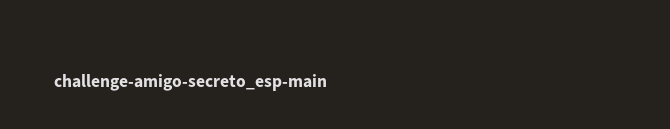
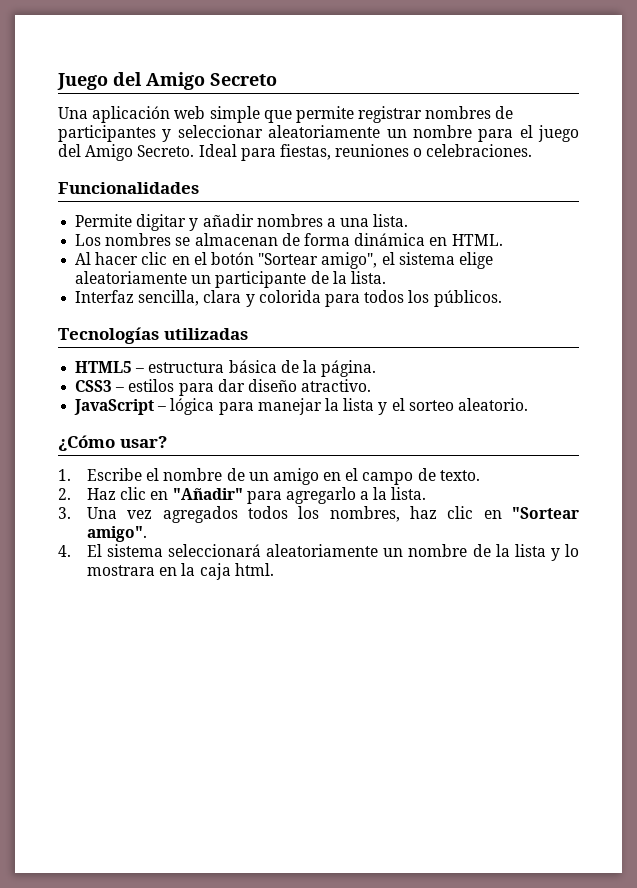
[54,74,327,91] challenge-amigo-secreto_esp-main -> [57,72,277,90] [58,106,514,123] [58,125,579,142] [58,144,533,161] [58,182,199,194] [75,214,409,231] [75,233,503,246] [75,252,493,269] [75,271,386,288] [75,290,502,307] [58,327,248,344] [75,360,377,377] [75,379,372,396] [74,398,528,415] [58,435,167,451] [58,468,480,485] [58,487,427,504] [58,506,579,523] [86,526,147,542] [58,544,580,561] [86,563,274,580] Juego del Amigo Secreto // Una aplicación web simple que permite registrar nombres de participantes y seleccionar aleatoriamente un nombre para el juego del Amigo Secreto. Ideal para fiestas, reuniones o celebraciones. // Funcionalidades // Permite digitar y añadir nombres a una lista. // Los nombres se almacenan de forma dinámica en HTML. // Al hacer clic en el botón "Sortear amigo", el sistema elige aleatoriamente un participante de la lista. // Interfaz sencilla, clara y colorida para todos los públicos. // Tecnologías utilizadas // HTML5 – estructura básica de la página. // CSS3 – estilos para dar diseño atractivo. // JavaScript – lógica para manejar la lista y el sorteo aleatorio. // ¿Cómo usar? // 1. Escribe el nombre de un amigo en el campo de texto. // 2. Haz clic en "Añadir" para agregarlo a la lista. // 3. Una vez agregados todos los nombres, haz clic en "Sortear amigo". // 4. El sistema seleccionará aleatoriamente un nombre de la lista y lo mostrara en la caja html.

